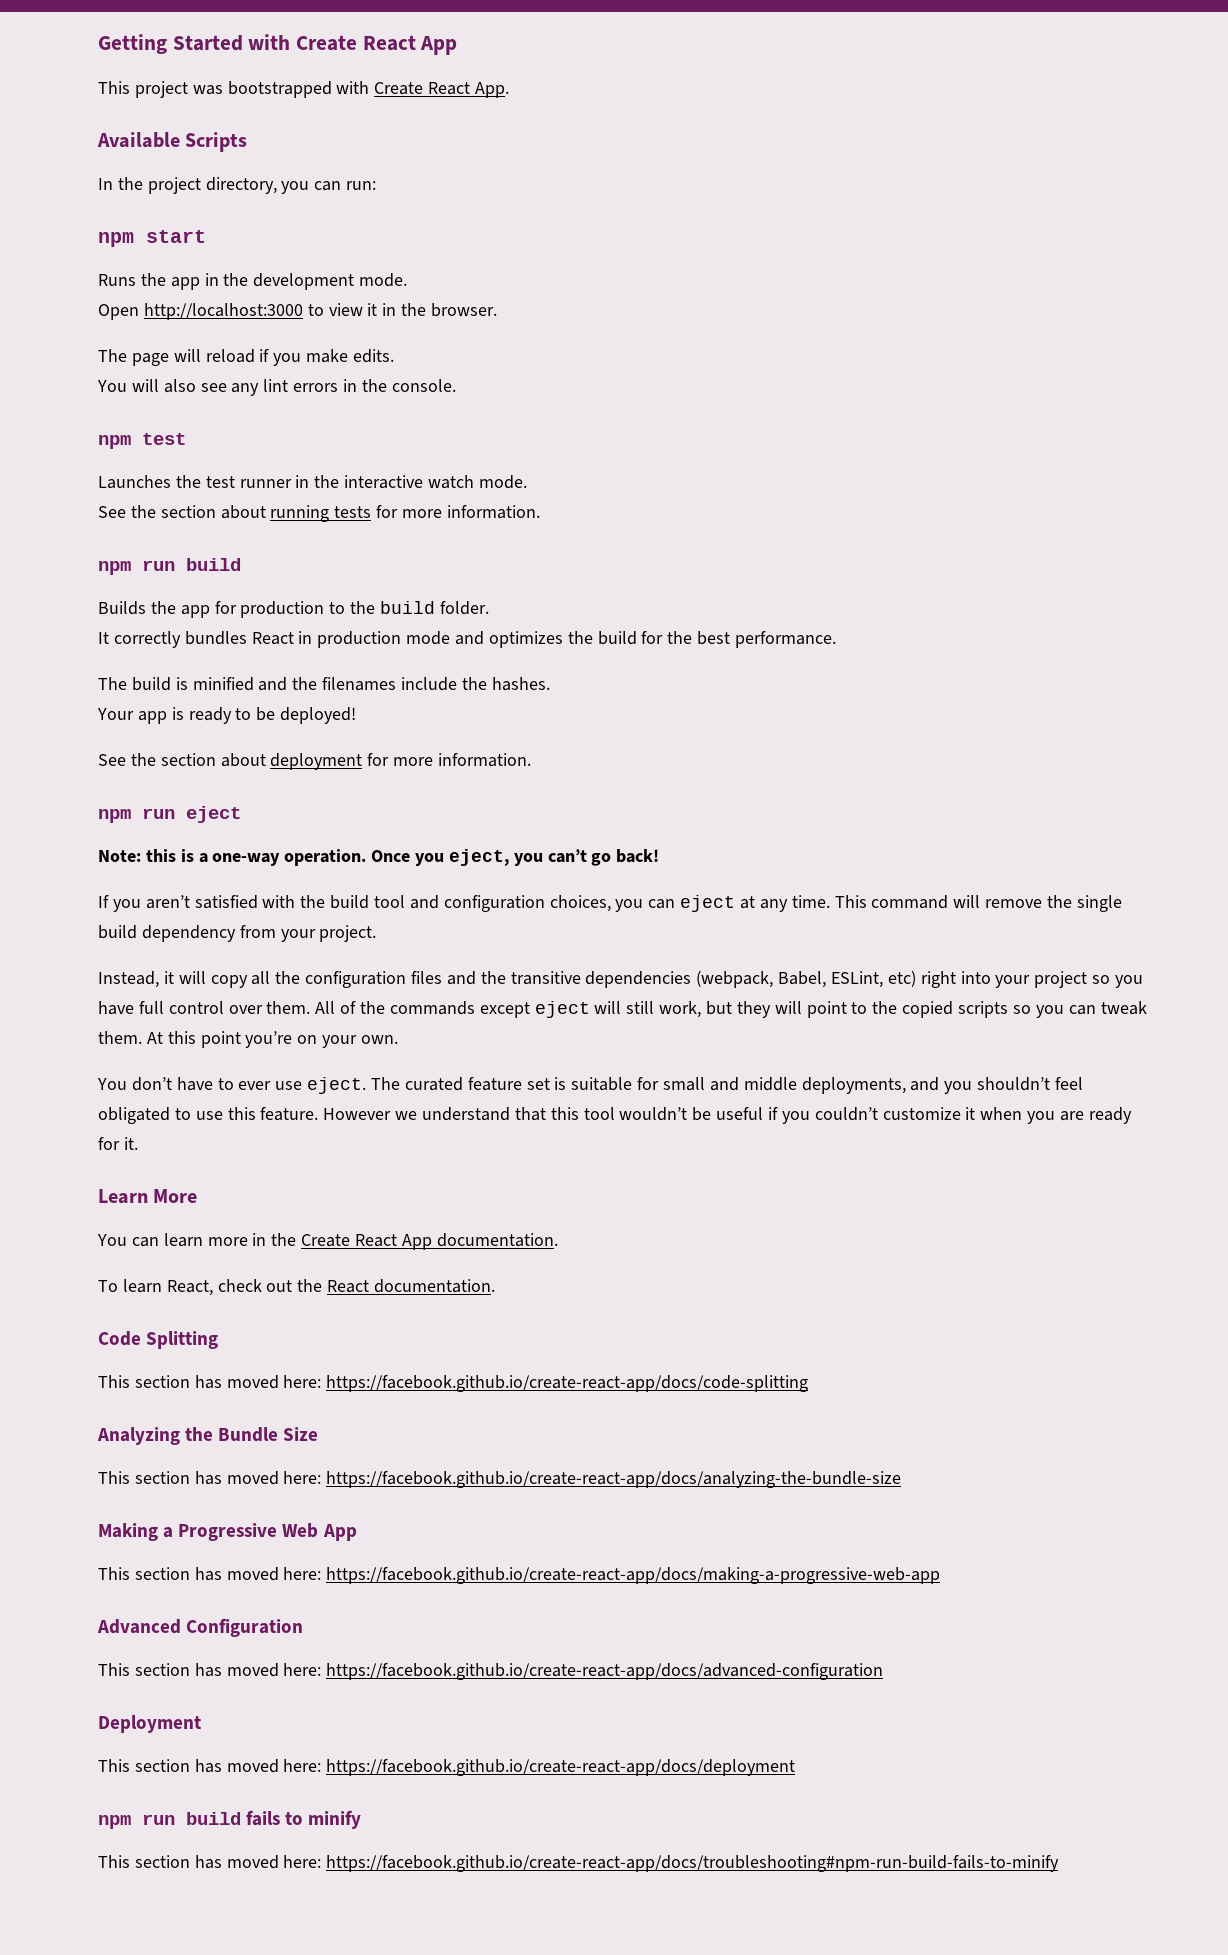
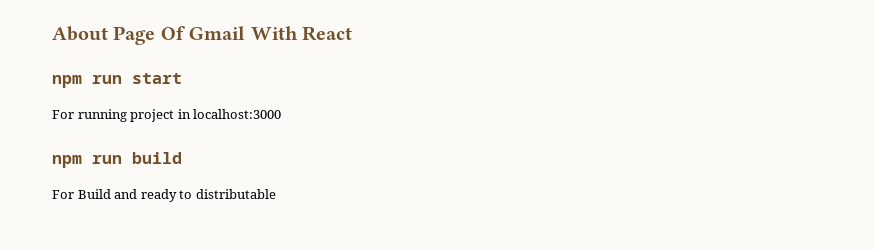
[98,34,458,55] [98,81,510,98] [97,132,248,152] [98,177,377,194] [98,232,134,247] Getting Started with Create React App // This project was bootstrapped with Create React App. // Available Scripts // In the project directory, you can run: // npm -> [52,26,352,45] [52,75,122,88] About Page Of Gmail With React // npm run
[98,273,408,290] [98,303,498,320] [98,349,395,366] [97,379,456,396] [98,433,186,449] [98,475,527,489] [98,505,540,522] [98,558,241,575] [98,601,489,618] [98,631,837,648] [98,677,550,691] [97,707,357,724] [98,753,532,770] [98,806,241,823] [98,849,660,866] [98,895,1122,912] [98,925,377,942] [98,970,1144,988] [98,1001,1147,1018] [98,1031,399,1048] [97,1077,1084,1094] [98,1107,1132,1124] [98,1137,138,1150] [98,1189,198,1204] [97,1233,558,1250] [98,1279,496,1296] [98,1331,219,1349] [98,1375,809,1392] [97,1427,319,1445] [98,1471,902,1488] [98,1523,357,1541] [98,1567,941,1584] [97,1618,304,1637] [98,1663,884,1680] [98,1715,201,1733] [98,1759,796,1776] [98,1810,362,1829] [98,1855,1060,1872] Runs the app in the development mode. // Open http://localhost:3000 to view it in the browser. // The page will reload if you make edits. // You will also see any lint errors in the console. // npm test // Launches the test runner in the interactive watch mode. // See the section about running tests for more information. // npm run build // Builds the app for production to the build folder. // It correctly bundles React in production mode and optimizes the build for the best performance. // The build is minified and the filenames include the hashes. // Your app is ready to be deployed! // See the section about deployment for more information. // npm run eject // Note: this is a one-way operation. Once you eject, you can’t go back! // If you aren’t satisfied with the build tool and configuration choices, you can eject at any time. This command will remove the single build dependency from your project. // Instead, it will copy all the configuration files and the transitive dependencies (webpack, Babel, ESLint, etc) right into your project so you have full control over them. All of the commands except eject will still work, but they will point to the copied scripts so you can tweak them. At this point you’re on your own. // You don’t have to ever use eject. The curated feature set is suitable for small and middle deployments, and you shouldn’t feel obligated to use this feature. However we understand that this tool wouldn’t be useful if you couldn’t customize it when you are ready for it. // Learn More // You can learn more in the Create React App documentation. // To learn React, check out the React documentation. // Code Splitting // This section has moved here: https://facebook.github.io/create-react-app/docs/code-splitting // Analyzing the Bundle Size // This section has moved here: https://facebook.github.io/create-react-app/docs/analyzing-the-bundle-size // Making a Progressive Web App // This section has moved here: https://facebook.github.io/create-react-app/docs/making-a-progressive-web-app // Advanced Configuration // This section has moved here: https://facebook.github.io/create-react-app/docs/advanced-configuration // Deployment // This section has moved here: https://facebook.github.io/create-react-app/docs/deployment // npm run build fails to minify // This section has moved here: https://facebook.github.io/create-react-app/docs/troubleshooting#npm-run-build-fails-to-minify -> [52,109,282,122] [52,152,182,168] [52,189,276,202] For running project in localhost:3000 // npm run build // For Build and ready to distributable

